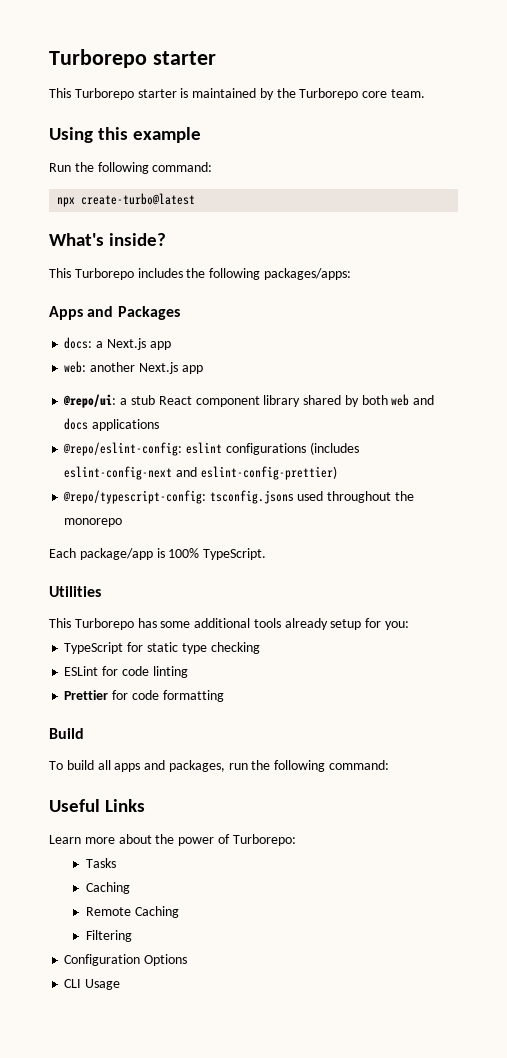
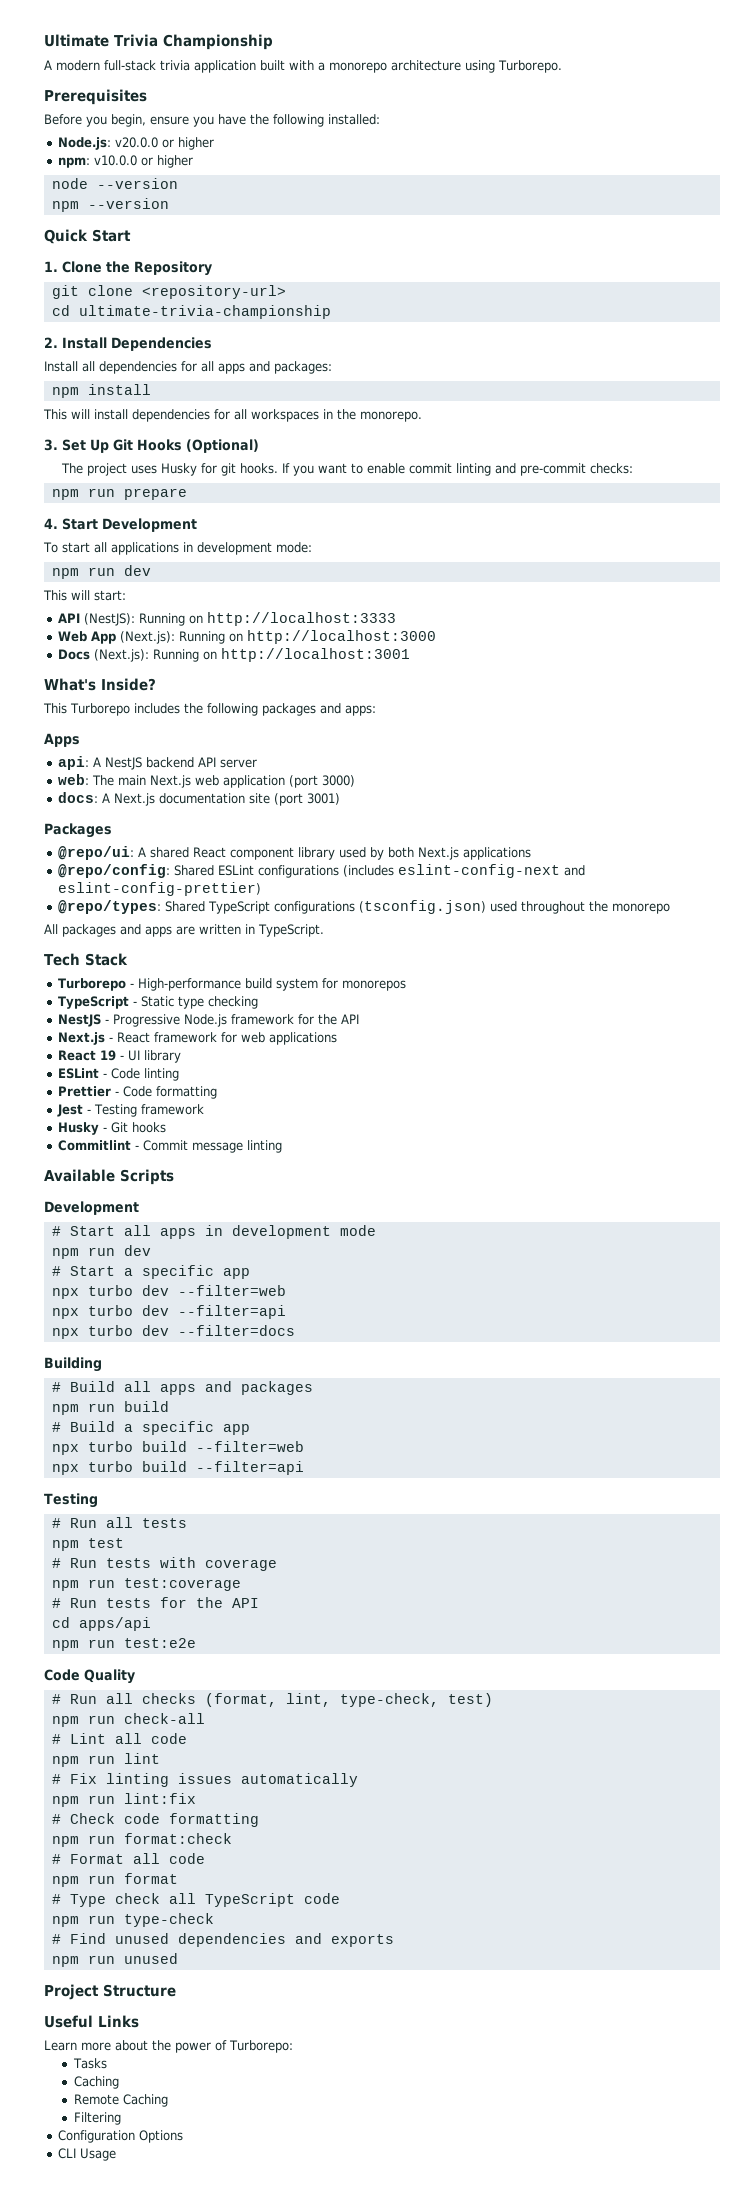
[49,49,216,68] [49,88,426,100] [49,127,202,143] [49,162,213,174] [57,193,196,207] Turborepo starter // This Turborepo starter is maintained by the Turborepo core team. // Using this example // Run the following command: // npx create-turbo@latest -> [44,34,273,50] [44,60,562,73] [44,89,147,105] [44,114,380,127] [58,137,215,150] [58,155,194,168] [51,178,178,189] [51,198,169,212] [44,229,131,244] [44,261,212,276] [51,285,286,299] [51,305,331,319] [44,337,212,351] [44,361,332,374] [51,384,151,398] [43,409,422,422] [44,439,259,453] [60,463,633,476] [51,488,187,500] [44,518,197,532] [43,542,312,555] [51,565,151,579] [43,590,126,601] [58,612,397,626] [58,630,437,644] [58,648,411,662] Ultimate Trivia Championship // A modern full-stack trivia application built with a monorepo architecture using Turborepo. // Prerequisites // Before you begin, ensure you have the following installed: // Node.js: v20.0.0 or higher // npm: v10.0.0 or higher // node --version // npm --version // Quick Start // 1. Clone the Repository // git clone <repository-url> // cd ultimate-trivia-championship // 2. Install Dependencies // Install all dependencies for all apps and packages: // npm install // This will install dependencies for all workspaces in the monorepo. // 3. Set Up Git Hooks (Optional) // The project uses Husky for git hooks. If you want to enable commit linting and pre-commit checks: // npm run prepare // 4. Start Development // To start all applications in development mode: // npm run dev // This will start: // API (NestJS): Running on http://localhost:3333 // Web App (Next.js): Running on http://localhost:3000 // Docs (Next.js): Running on http://localhost:3001
[109,233,167,246] inside? -> [101,678,156,691] Inside?
[263,268,351,280] [49,306,180,320] [64,337,171,350] [64,361,203,374] packages/apps: // Apps and Packages // docs: a Next.js app // web: another Next.js app -> [261,703,376,716] [44,733,80,747] [58,756,258,770] [58,774,356,788] [58,792,341,806] [44,823,112,838] packages and apps: // Apps // api: A NestJS backend API server // web: The main Next.js web application (port 3000) // docs: A Next.js documentation site (port 3001) // Packages
[120,395,155,405] a stub -> [138,847,190,858] A shared
[303,395,342,405] shared -> [339,847,367,858] used
[391,394,435,406] [64,418,160,431] [63,442,223,456] web and docs applications // @repo/eslint-config: eslint -> [418,847,532,860] [58,864,255,878] Next.js applications // @repo/config: Shared ESLint
[63,490,294,504] @repo/typescript-config: tsconfig.jsons -> [58,900,487,914] @repo/types: Shared TypeScript configurations (tsconfig.json)
[49,548,267,560] [49,586,101,597] [49,618,410,630] [64,642,178,654] Each package/app is 100% TypeScript. // Utilities // This Turborepo has some additional tools already setup for you: // TypeScript for static -> [44,924,324,937] [44,953,128,966] [58,978,407,991] [58,996,175,1009] All packages and apps are written in TypeScript. // Tech Stack // Turborepo - High-performance build system for monorepos // TypeScript - Static
[64,666,149,676] // ESLint for code -> [58,1014,360,1027] [58,1032,338,1045] [58,1050,182,1063] [58,1068,141,1079] // NestJS - Progressive Node.js framework for the API // Next.js - React framework for web applications // React 19 - UI library // ESLint - Code
[112,690,224,702] [49,728,84,739] [49,760,390,772] for code formatting // Build // To build all apps and packages, run the following command: -> [115,1086,218,1099] [57,1104,205,1117] [58,1122,167,1135] [58,1140,283,1153] [44,1169,174,1185] [44,1201,139,1215] [51,1225,376,1239] [51,1245,151,1259] [51,1265,250,1279] [51,1285,286,1299] [51,1305,286,1319] [51,1325,295,1339] [44,1357,102,1372] [51,1381,313,1395] [51,1401,169,1415] [51,1421,250,1435] [51,1441,304,1455] [51,1461,304,1475] [44,1493,98,1508] [51,1517,187,1528] [51,1538,124,1551] [51,1557,277,1571] [51,1578,241,1591] [51,1597,259,1608] [51,1617,151,1631] [51,1638,196,1651] [44,1669,135,1684] [51,1693,493,1707] [51,1713,205,1727] [51,1733,187,1744] [51,1753,160,1767] [51,1773,358,1787] [51,1793,196,1807] [51,1813,259,1827] [51,1833,232,1847] [51,1853,205,1864] [51,1873,178,1887] [51,1893,340,1907] [51,1913,214,1927] [51,1933,394,1947] [51,1953,178,1967] [44,1984,176,2000] - Code formatting // Jest - Testing framework // Husky - Git hooks // Commitlint - Commit message linting // Available Scripts // Development // # Start all apps in development mode // npm run dev // # Start a specific app // npx turbo dev --filter=web // npx turbo dev --filter=api // npx turbo dev --filter=docs // Building // # Build all apps and packages // npm run build // # Build a specific app // npx turbo build --filter=web // npx turbo build --filter=api // Testing // # Run all tests // npm test // # Run tests with coverage // npm run test:coverage // # Run tests for the API // cd apps/api // npm run test:e2e // Code Quality // # Run all checks (format, lint, type-check, test) // npm run check-all // # Lint all code // npm run lint // # Fix linting issues automatically // npm run lint:fix // # Check code formatting // npm run format:check // # Format all code // npm run format // # Type check all TypeScript code // npm run type-check // # Find unused dependencies and exports // npm run unused // Project Structure

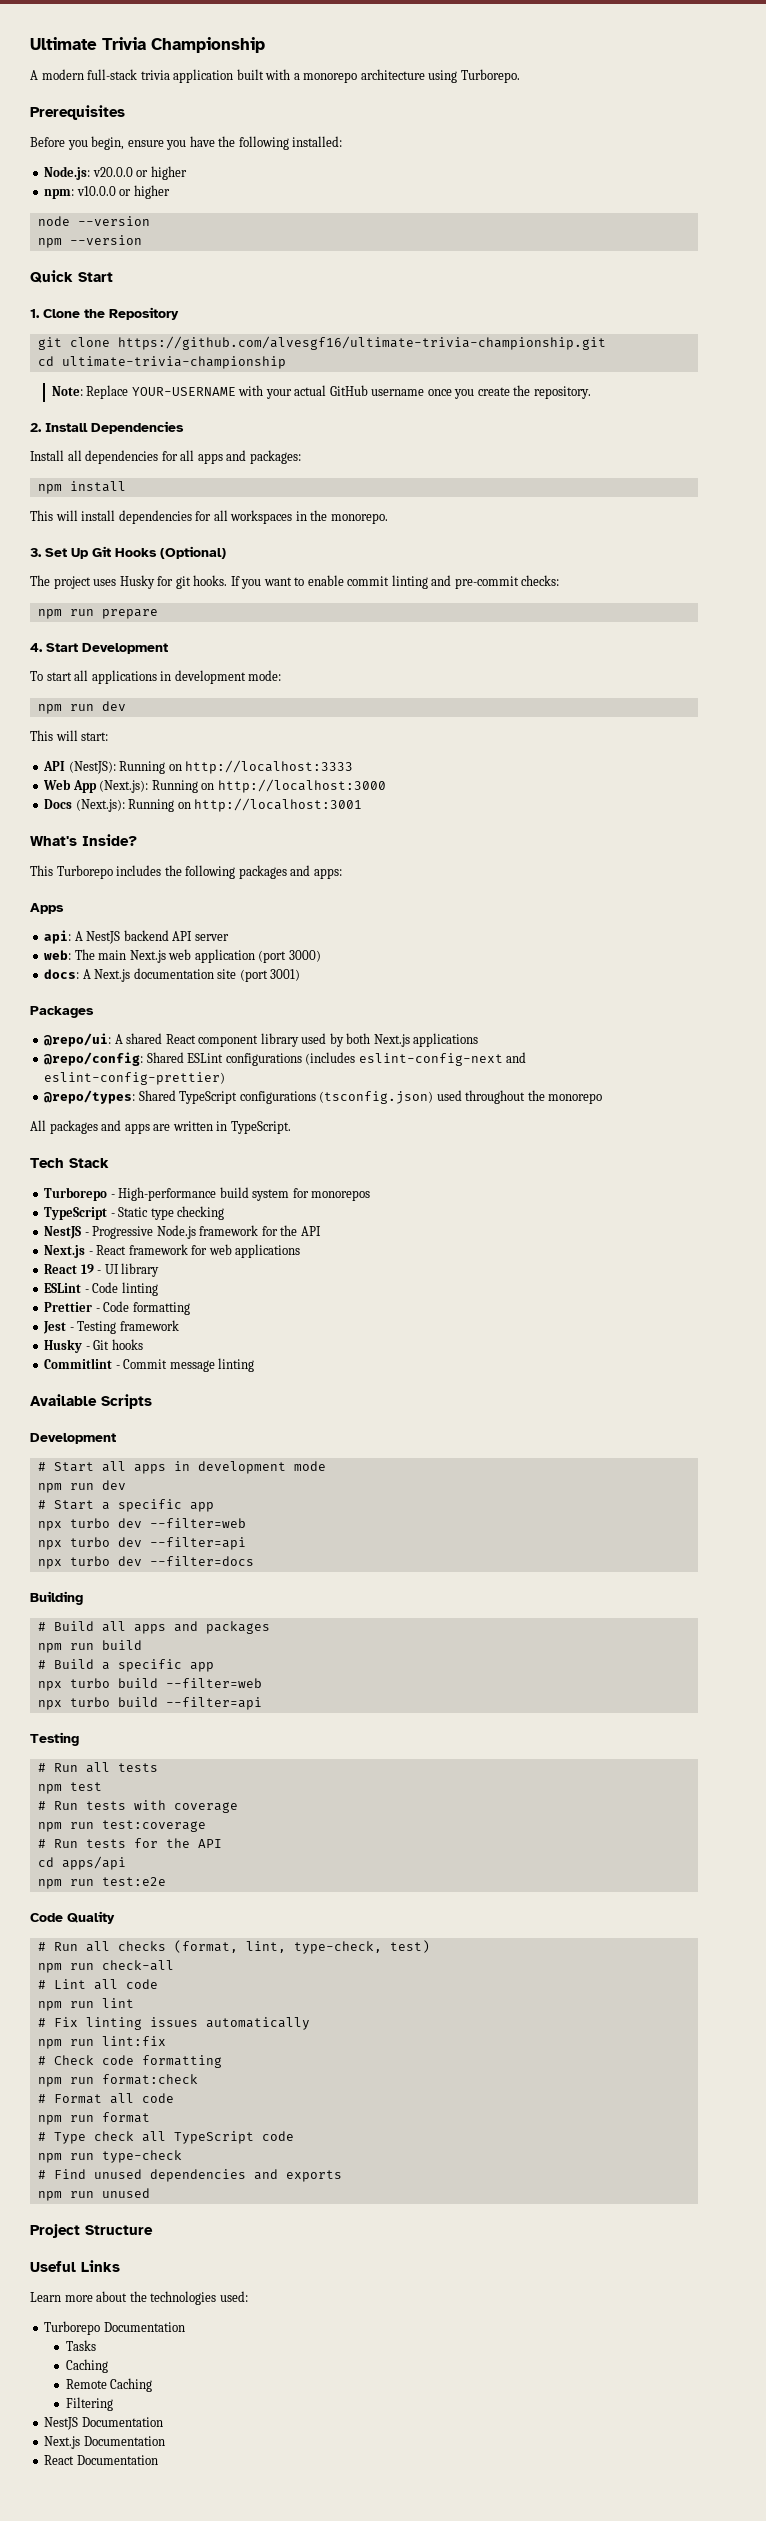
[141,285,286,299] <repository-url> -> [117,336,606,350] https://github.com/alvesgf16/ultimate-trivia-championship.git
(331, 312) none -> [51,385,591,399] // Note: Replace YOUR-USERNAME with your actual GitHub username once you create the repository.
[175,2040,293,2053] power of Turborepo: -> [150,2291,248,2305] [44,2321,185,2335] technologies used: // Turborepo Documentation
[58,2130,184,2143] [58,2148,117,2161] Configuration Options // CLI Usage -> [44,2417,163,2430] [44,2436,165,2449] [44,2455,158,2465] NestJS Documentation // Next.js Documentation // React Documentation

